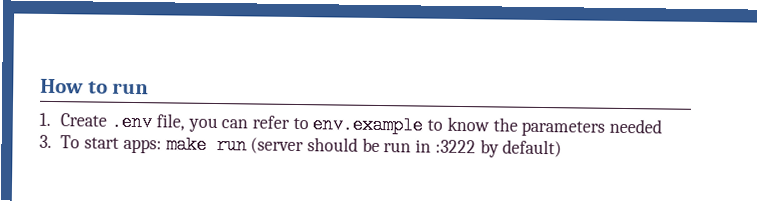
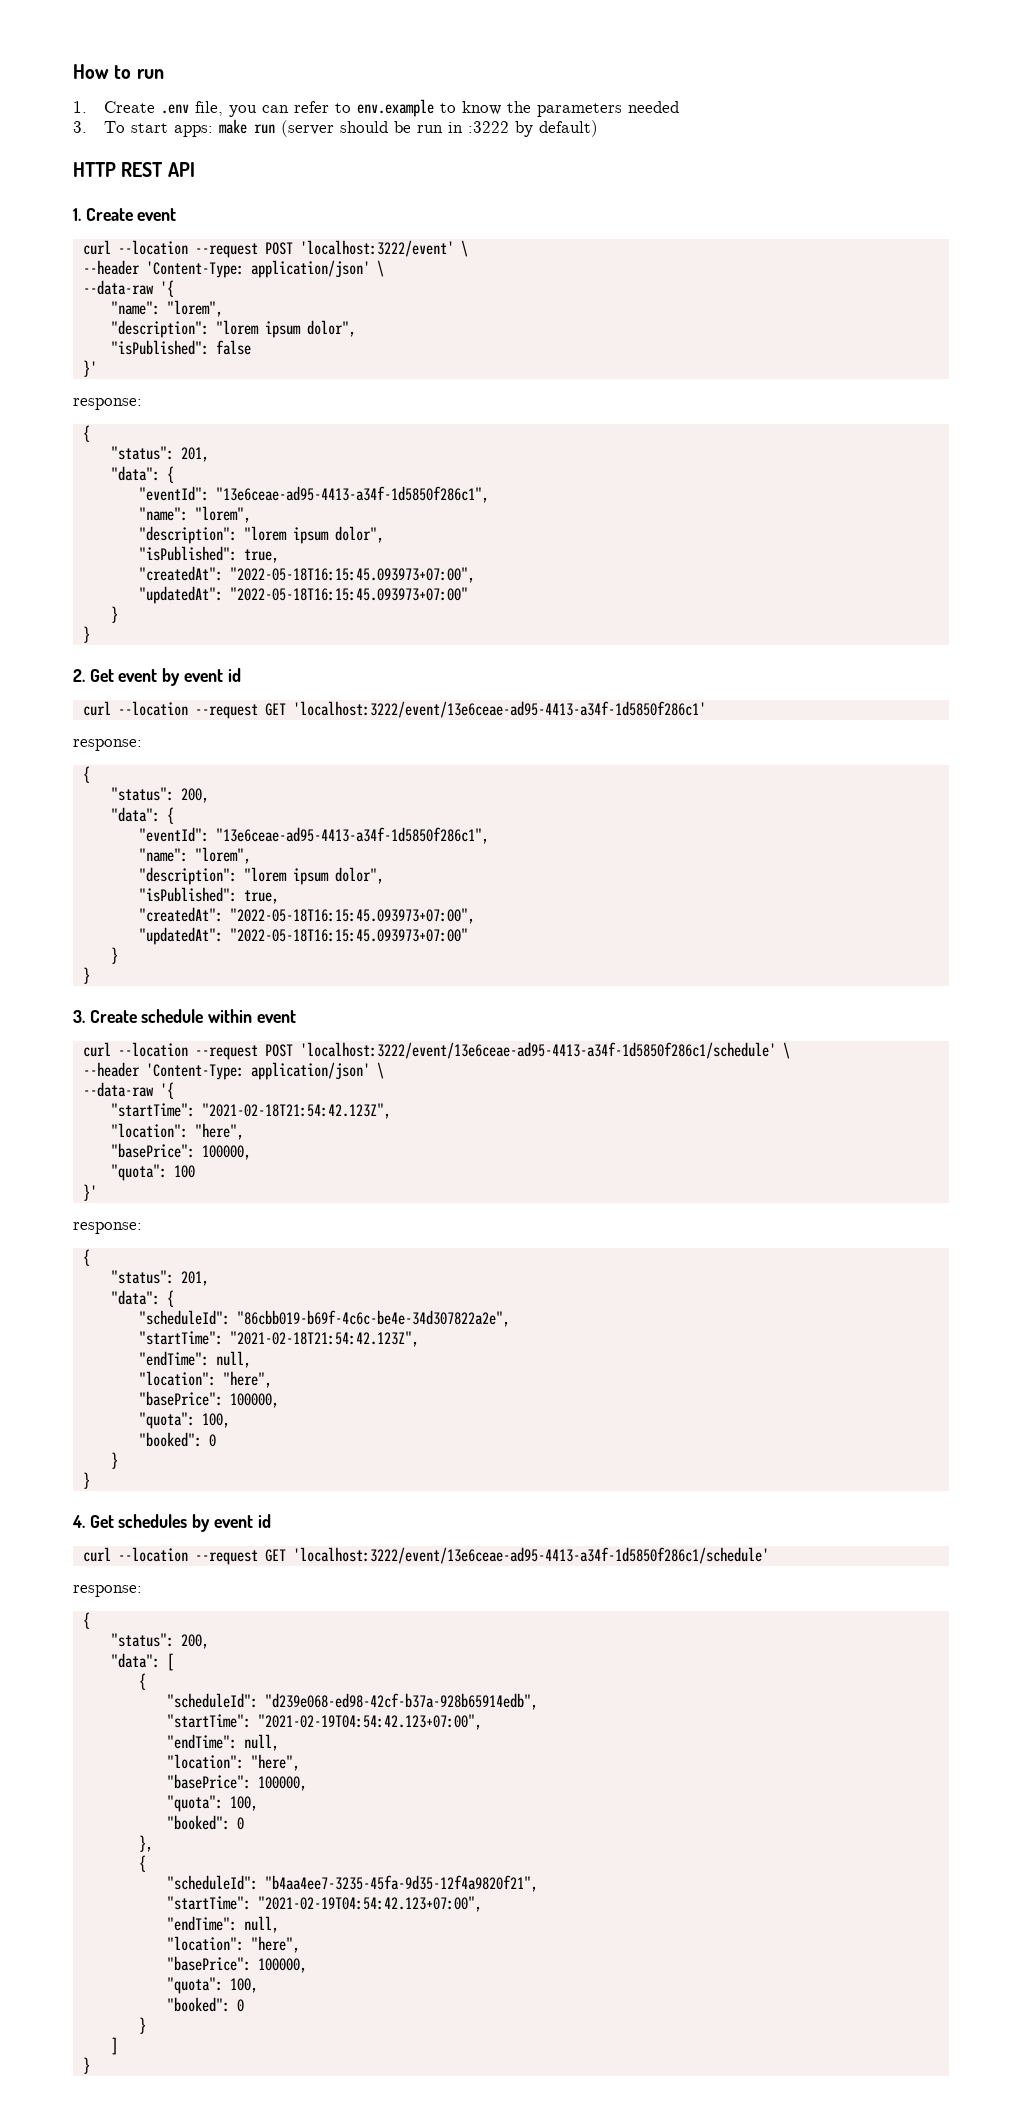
(563, 148) none -> [73,162,195,177] [73,208,177,221] [82,240,468,258] [82,260,384,278] [82,280,174,297] [110,300,223,317] [110,320,356,338] [110,340,251,355] [82,360,97,377] [73,398,142,410] [82,425,90,442] [110,446,209,462] [110,466,174,483] [138,486,489,503] [138,506,251,523] [138,526,384,544] [138,546,279,563] [138,566,475,583] [138,586,468,604] [110,606,118,623] [82,626,90,643] [73,668,241,686] [82,701,706,719] [73,739,142,751] [82,766,90,783] [110,787,209,803] [110,807,174,824] [138,827,489,844] [138,847,251,864] [138,867,384,885] [138,887,279,904] [138,907,475,924] [138,927,468,945] [110,947,118,964] [82,967,90,984] [73,1009,296,1023] [82,1042,790,1060] [82,1062,384,1080] [82,1082,174,1099] [110,1103,391,1119] [110,1123,244,1140] [110,1143,251,1160] [110,1164,195,1181] [82,1184,97,1201] [73,1222,142,1234] [82,1249,90,1266] [110,1270,209,1286] [110,1290,174,1307] [138,1310,510,1327] [138,1331,419,1347] [138,1351,251,1368] [138,1371,272,1388] [138,1391,279,1408] [138,1412,230,1429] [138,1432,216,1447] [110,1452,118,1469] [82,1472,90,1489] [72,1514,271,1532] [82,1547,769,1565] [73,1585,142,1597] [82,1612,90,1629] [110,1633,209,1649] [110,1653,174,1671] [138,1673,146,1690] [166,1693,538,1710] [166,1714,482,1730] [166,1734,279,1751] [166,1754,300,1771] [166,1774,307,1791] [166,1795,258,1812] [166,1815,244,1830] [138,1835,153,1852] [138,1855,146,1872] [166,1875,538,1892] [166,1896,482,1912] [166,1916,279,1933] [166,1936,300,1953] [166,1956,307,1973] [166,1977,258,1994] [166,1997,244,2012] [138,2017,146,2034] [110,2037,118,2055] [82,2057,90,2074] // HTTP REST API // 1. Create event // curl --location --request POST 'localhost:3222/event' \ // --header 'Content-Type: application/json' \ // --data-raw '{ // "name": "lorem", // "description": "lorem ipsum dolor", // "isPublished": false // }' // response: // { // "status": 201, // "data": { // "eventId": "13e6ceae-ad95-4413-a34f-1d5850f286c1", // "name": "lorem", // "description": "lorem ipsum dolor", // "isPublished": true, // "createdAt": "2022-05-18T16:15:45.093973+07:00", // "updatedAt": "2022-05-18T16:15:45.093973+07:00" // } // } // 2. Get event by event id // curl --location --request GET 'localhost:3222/event/13e6ceae-ad95-4413-a34f-1d5850f286c1' // response: // { // "status": 200, // "data": { // "eventId": "13e6ceae-ad95-4413-a34f-1d5850f286c1", // "name": "lorem", // "description": "lorem ipsum dolor", // "isPublished": true, // "createdAt": "2022-05-18T16:15:45.093973+07:00", // "updatedAt": "2022-05-18T16:15:45.093973+07:00" // } // } // 3. Create schedule within event // curl --location --request POST 'localhost:3222/event/13e6ceae-ad95-4413-a34f-1d5850f286c1/schedule' \ // --header 'Content-Type: application/json' \ // --data-raw '{ // "startTime": "2021-02-18T21:54:42.123Z", // "location": "here", // "basePrice": 100000, // "quota": 100 // }' // response: // { // "status": 201, // "data": { // "scheduleId": "86cbb019-b69f-4c6c-be4e-34d307822a2e", // "startTime": "2021-02-18T21:54:42.123Z", // "endTime": null, // "location": "here", // "basePrice": 100000, // "quota": 100, // "booked": 0 // } // } // 4. Get schedules by event id // curl --location --request GET 'localhost:3222/event/13e6ceae-ad95-4413-a34f-1d5850f286c1/schedule' // response: // { // "status": 200, // "data": [ // { // "scheduleId": "d239e068-ed98-42cf-b37a-928b65914edb", // "startTime": "2021-02-19T04:54:42.123+07:00", // "endTime": null, // "location": "here", // "basePrice": 100000, // "quota": 100, // "booked": 0 // }, // { // "scheduleId": "b4aa4ee7-3235-45fa-9d35-12f4a9820f21", // "startTime": "2021-02-19T04:54:42.123+07:00", // "endTime": null, // "location": "here", // "basePrice": 100000, // "quota": 100, // "booked": 0 // } // ] // }

